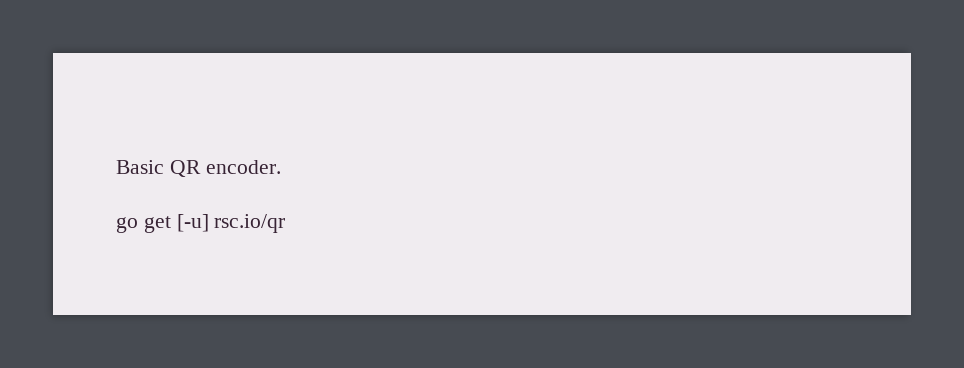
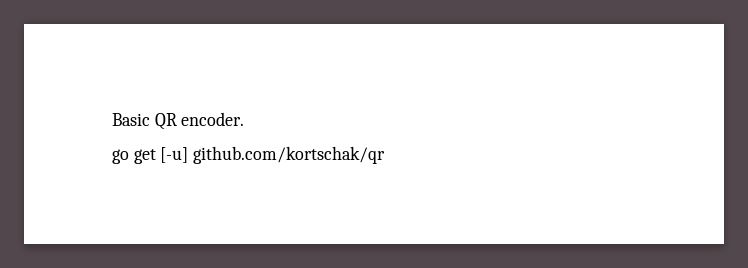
[214,214,286,233] rsc.io/qr -> [193,146,386,164] github.com/kortschak/qr

